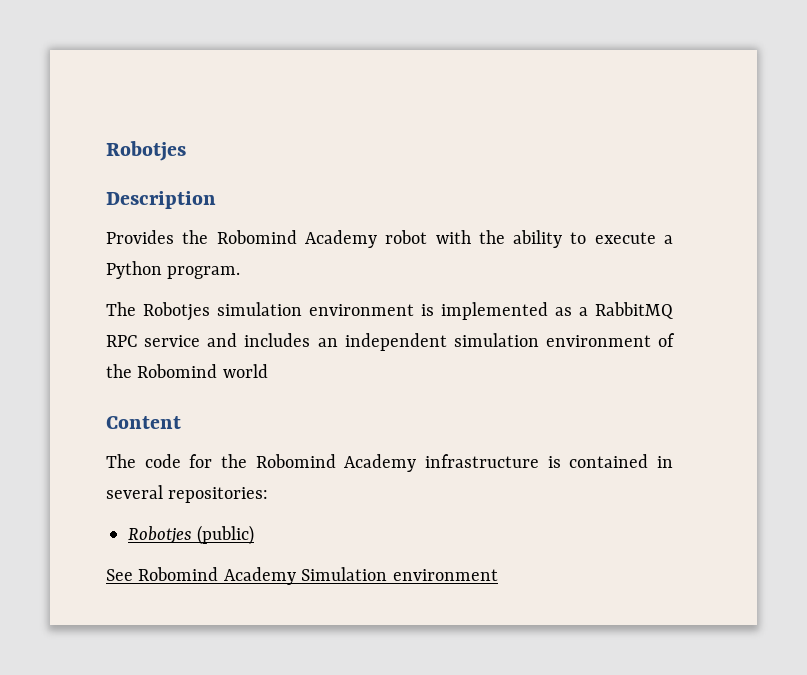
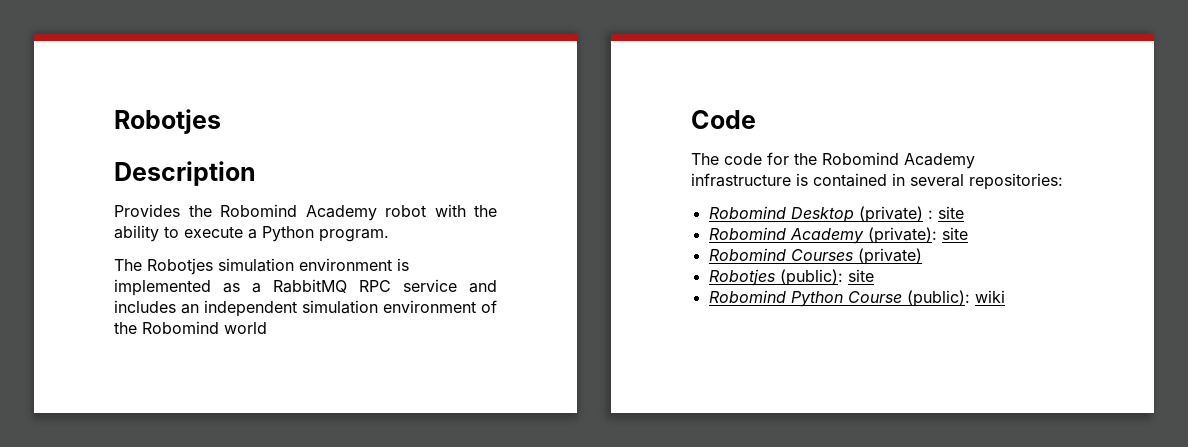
[106,416,181,429] Content -> [691,110,756,129] Code
[128,525,255,545] [106,567,498,585] Robotjes (public) // See Robomind Academy Simulation environment -> [708,206,964,223] [708,227,968,244] [708,248,922,265] [708,269,874,286] [708,290,1005,307] Robomind Desktop (private) : site // Robomind Academy (private): site // Robomind Courses (private) // Robotjes (public): site // Robomind Python Course (public): wiki

